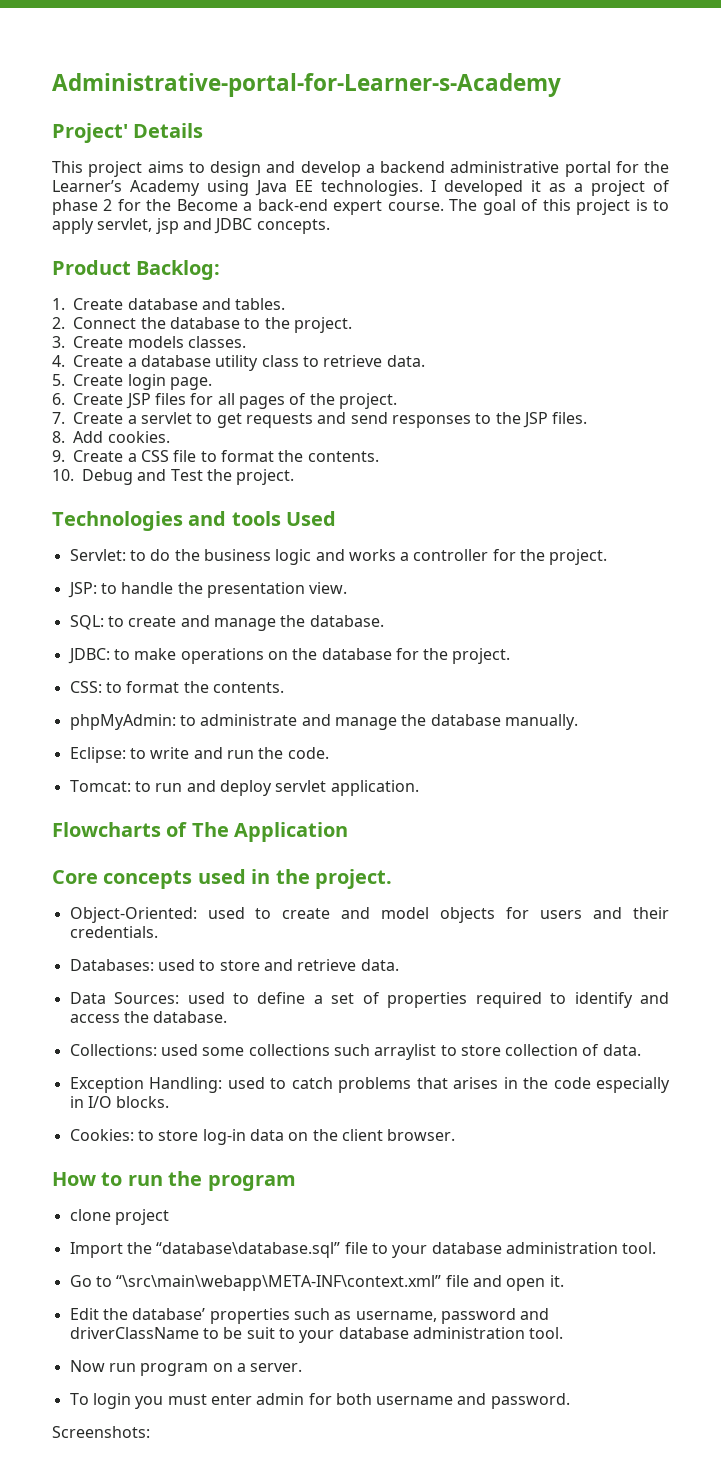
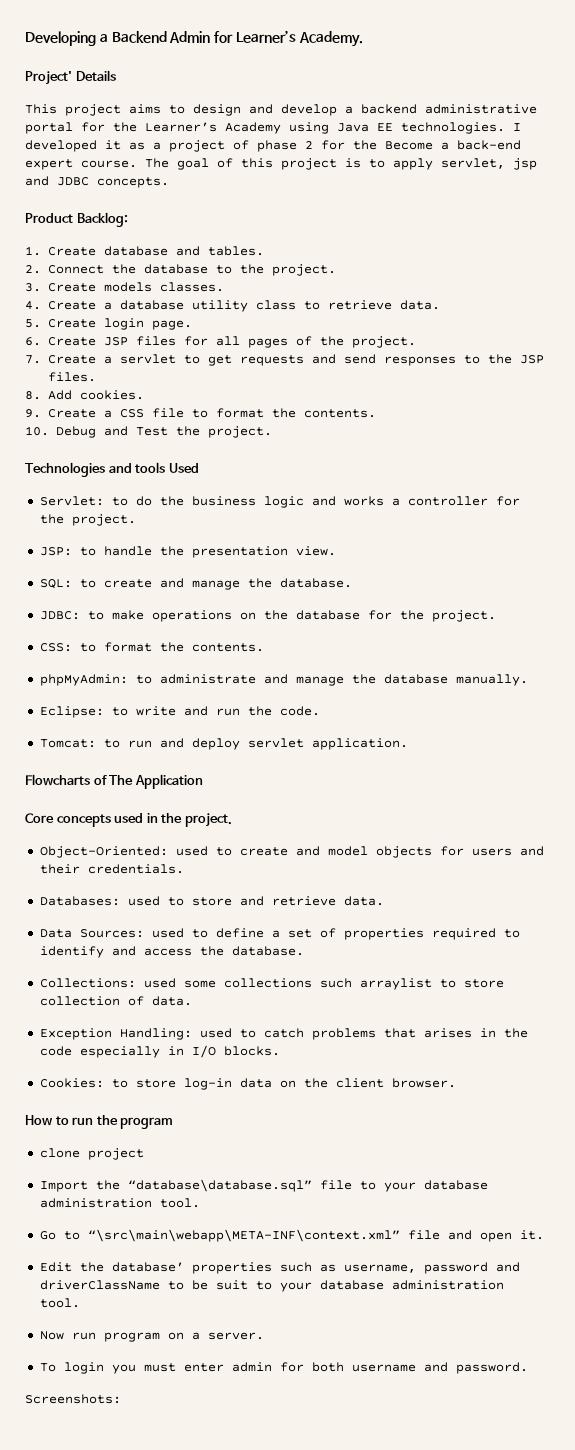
[52,73,561,97] Administrative-portal-for-Learner-s-Academy -> [25,30,363,47] Developing a Backend Admin for Learner’s Academy.

